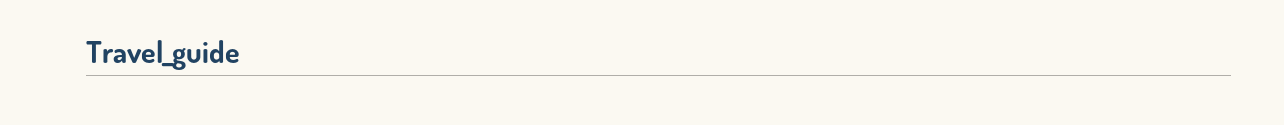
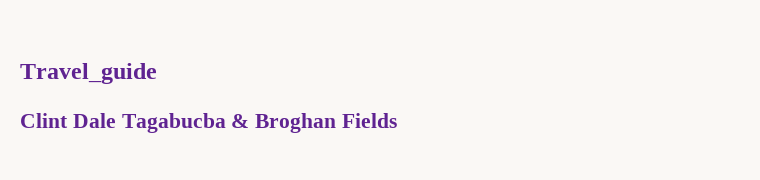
(240, 55) none -> [20,113,398,133] // Clint Dale Tagabucba & Broghan Fields

